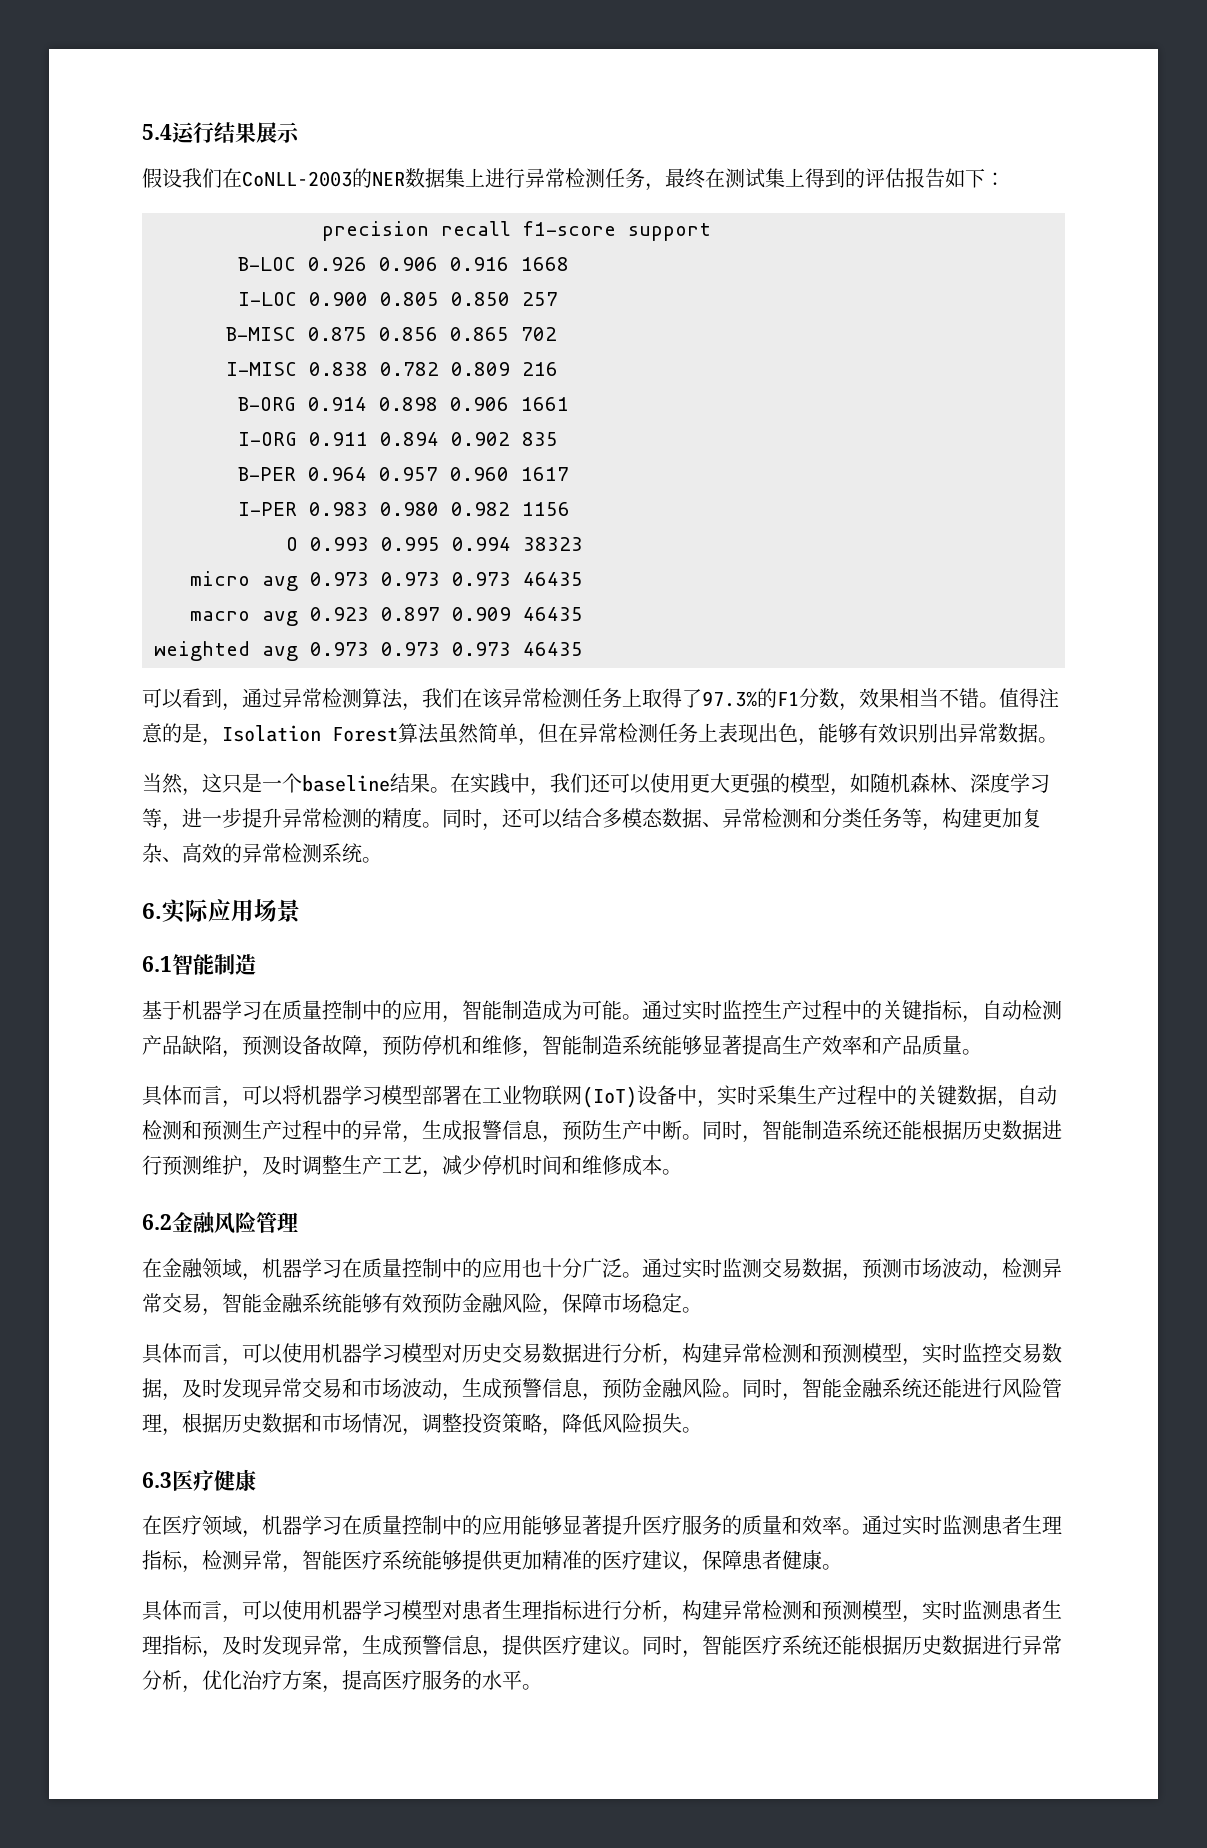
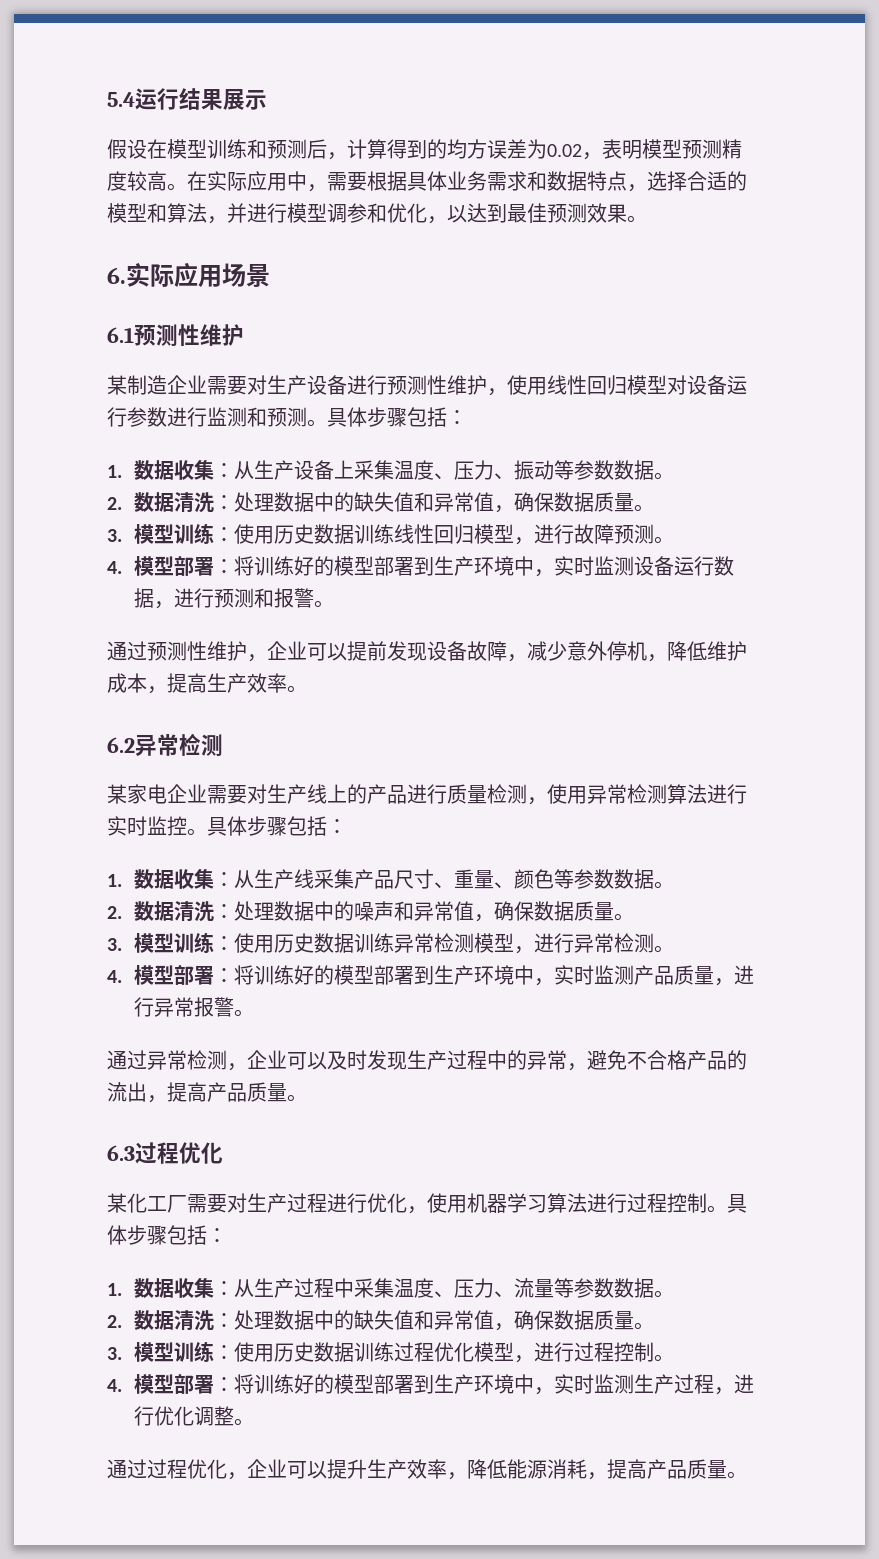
[182,168,1005,191] [322,221,711,241] [238,257,569,271] [238,292,558,306] [226,327,557,341] [226,362,558,376] [238,397,569,411] [238,432,558,446] [238,467,569,481] [238,502,570,516] [286,537,583,551] [190,571,583,591] [190,607,583,626] [154,641,583,661] [142,688,1059,711] [142,723,1058,746] [142,772,1050,796] [142,807,1042,831] [142,843,362,863] 我们在CoNLL-2003的NER数据集上进行异常检测任务，最终在测试集上得到的评估报告如下： // precision recall f1-score support // B-LOC 0.926 0.906 0.916 1668 // I-LOC 0.900 0.805 0.850 257 // B-MISC 0.875 0.856 0.865 702 // I-MISC 0.838 0.782 0.809 216 // B-ORG 0.914 0.898 0.906 1661 // I-ORG 0.911 0.894 0.902 835 // B-PER 0.964 0.957 0.960 1617 // I-PER 0.983 0.980 0.982 1156 // O 0.993 0.995 0.994 38323 // micro avg 0.973 0.973 0.973 46435 // macro avg 0.923 0.897 0.909 46435 // weighted avg 0.973 0.973 0.973 46435 // 可以看到，通过异常检测算法，我们在该异常检测任务上取得了97.3%的F1分数，效果相当不错。值得注意的是，Isolation Forest算法虽然简单，但在异常检测任务上表现出色，能够有效识别出异常数据。 // 当然，这只是一个baseline结果。在实践中，我们还可以使用更大更强的模型，如随机森林、深度学习等，进一步提升异常检测的精度。同时，还可以结合多模态数据、异常检测和分类任务等，构建更加复杂、高效的异常检测系统 -> [147,139,742,160] [107,171,747,192] [107,203,627,224] 在模型训练和预测后，计算得到的均方误差为0.02，表明模型预测精度较高。在实际应用中，需要根据具体业务需求和数据特点，选择合适的模型和算法，并进行模型调参和优化，以达到最佳预测效果
[172,954,256,975] [142,1000,1062,1023] [142,1035,982,1058] [142,1085,1057,1108] [142,1120,242,1141] 智能制造 // 基于机器学习在质量控制中的应用，智能制造成为可能。通过实时监控生产过程中的关键指标，自动检测产品缺陷，预测设备故障，预防停机和维修，智能制造系统能够显著提高生产效率和产品质量。 // 具体而言，可以将机器学习模型部署在工业物联网(IoT)设备中，实时采集生产过程中的关键数据，自动检测和预测 -> [134,324,244,346] [107,375,747,396] [107,407,467,427] [107,460,675,480] [107,492,655,513] [107,523,675,545] [107,556,735,577] [134,588,335,609] [107,641,747,662] [107,673,307,694] [107,733,223,757] [107,784,747,805] [107,816,347,836] [107,869,675,889] [107,901,635,922] [107,932,675,954] [107,965,755,986] [134,997,255,1017] [107,1050,407,1071] 预测性维护 // 某制造企业需要对生产设备进行预测性维护，使用线性回归模型对设备运行参数进行监测和预测。具体步骤包括： // 1.数据收集：从生产设备上采集温度、压力、振动等参数数据。 // 2.数据清洗：处理数据中的缺失值和异常值，确保数据质量。 // 3.模型训练：使用历史数据训练线性回归模型，进行故障预测。 // 4.模型部署：将训练好的模型部署到生产环境中，实时监测设备运行数据，进行预测和报警。 // 通过预测性维护，企业可以提前发现设备故障，减少意外停机，降低维护成本，提高生产效率。 // 6.2异常检测 // 某家电企业需要对生产线上的产品进行质量检测，使用异常检测算法进行实时监控。具体步骤包括： // 1.数据收集：从生产线采集产品尺寸、重量、颜色等参数数据。 // 2.数据清洗：处理数据中的噪声和异常值，确保数据质量。 // 3.模型训练：使用历史数据训练异常检测模型，进行异常检测。 // 4.模型部署：将训练好的模型部署到生产环境中，实时监测产品质量，进行异常报警。 // 通过异常检测，企业可以及时发现
[422,1120,1062,1143] [142,1155,682,1178] [142,1212,298,1235] [142,1258,1062,1281] [142,1293,702,1316] [142,1343,1062,1366] [142,1378,1062,1401] [142,1413,702,1436] [142,1469,256,1491] [142,1515,1062,1538] [142,1550,842,1573] [142,1600,1062,1623] [142,1635,1062,1658] [142,1670,522,1693] 生成报警信息，预防生产中断。同时，智能制造系统还能根据历史数据进行预测维护，及时调整生产工艺，减少停机时间和维修成本。 // 6.2金融风险管理 // 在金融领域，机器学习在质量控制中的应用也十分广泛。通过实时监测交易数据，预测市场波动，检测异常交易，智能金融系统能够有效预防金融风险，保障市场稳定。 // 具体而言，可以使用机器学习模型对历史交易数据进行分析，构建异常检测和预测模型，实时监控交易数据，及时发现异常交易和市场波动，生成预警信息，预防金融风险。同时，智能金融系统还能进行风险管理，根据历史数据和市场情况，调整投资策略，降低风险损失。 // 6.3医疗健康 // 在医疗领域，机器学习在质量控制中的应用能够显著提升医疗服务的质量和效率。通过实时监测患者生理指标，检测异常，智能医疗系统能够提供更加精准的医疗建议，保障患者健康。 // 具体而言，可以使用机器学习模型对患者生理指标进行分析，构建异常检测和预测模型，实时监测患者生理指标，及时发现异常，生成预警信息，提供医疗建议。同时，智能医疗系统还能根据历史数据进行异常分析，优化治疗方案，提高医疗服务的水平 -> [587,1050,747,1070] [107,1082,307,1103] [107,1142,223,1164] [107,1193,747,1214] [107,1225,227,1245] [107,1278,675,1298] [107,1310,655,1331] [107,1341,675,1363] [107,1374,755,1395] [134,1406,255,1426] [107,1459,727,1480] 避免不合格产品的流出，提高产品质量。 // 6.3过程优化 // 某化工厂需要对生产过程进行优化，使用机器学习算法进行过程控制。具体步骤包括： // 1.数据收集：从生产过程中采集温度、压力、流量等参数数据。 // 2.数据清洗：处理数据中的缺失值和异常值，确保数据质量。 // 3.模型训练：使用历史数据训练过程优化模型，进行过程控制。 // 4.模型部署：将训练好的模型部署到生产环境中，实时监测生产过程，进行优化调整。 // 通过过程优化，企业可以提升生产效率，降低能源消耗，提高产品质量

